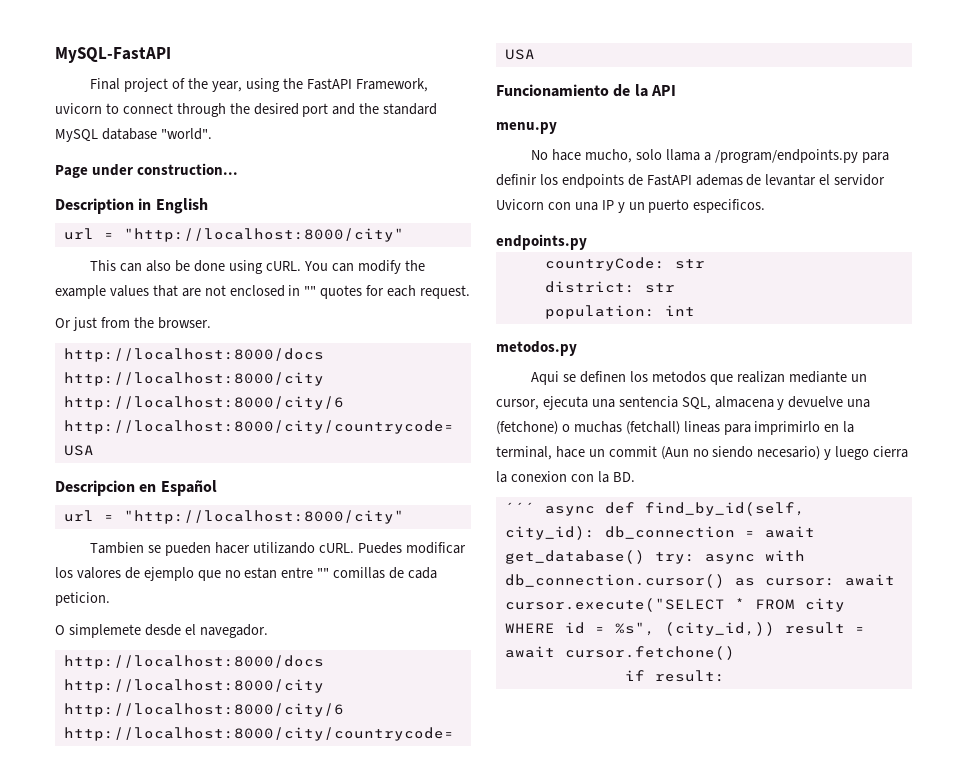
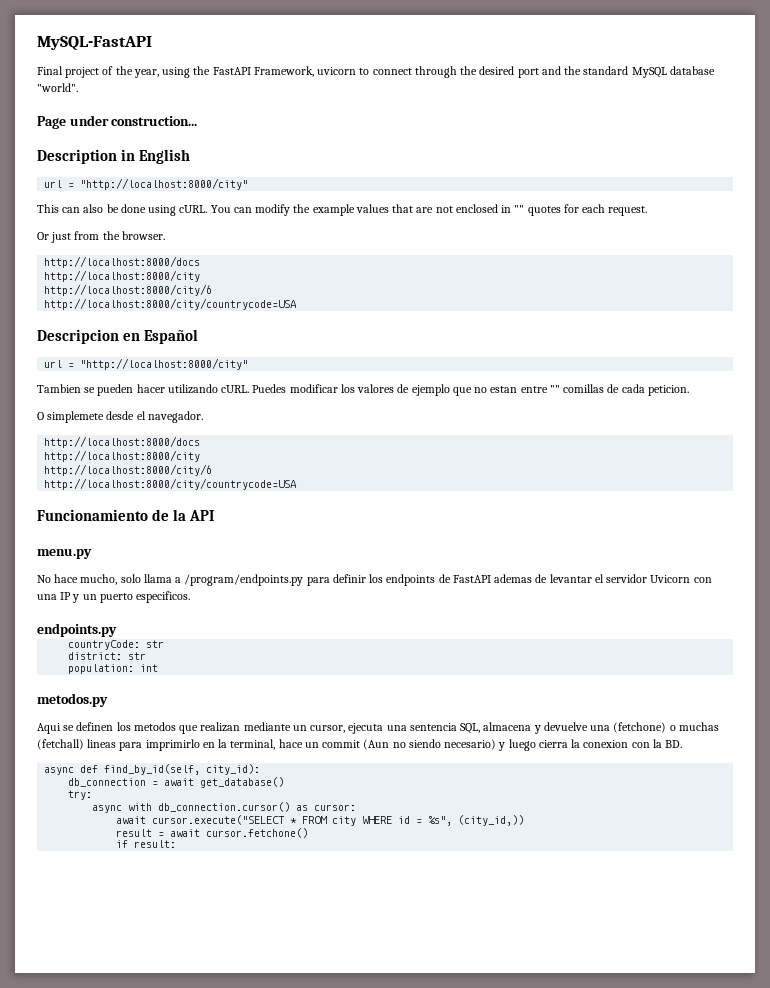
[504,502,535,513] ´´´ -> (683, 744) none
(595, 533) none -> (261, 769) //
(645, 557) none -> (285, 782) //
(695, 558) none -> (93, 795) //
(835, 582) none -> (357, 807) //
(775, 629) none -> (525, 820) //

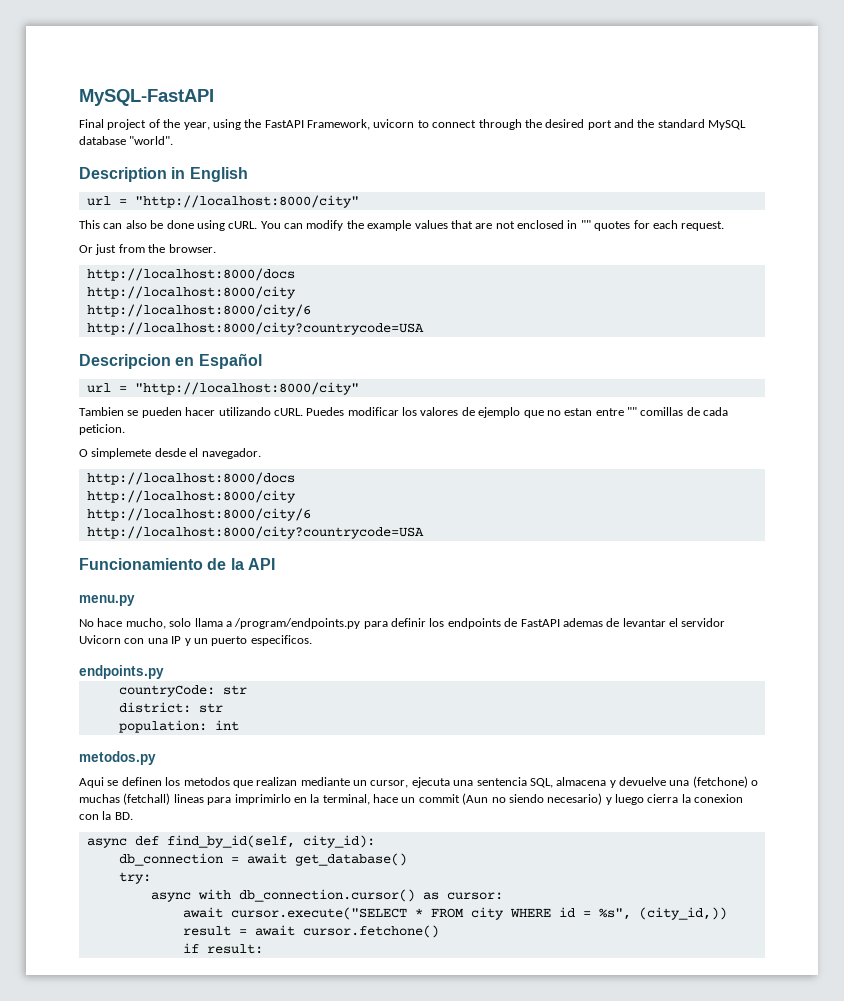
[37,115,198,129] // Page under construction... -> (174, 140) none
[44,298,298,310] http://localhost:8000/city/countrycode=USA -> [86,322,424,335] http://localhost:8000/city?countrycode=USA
[44,478,298,490] http://localhost:8000/city/countrycode=USA -> [86,526,424,539] http://localhost:8000/city?countrycode=USA

